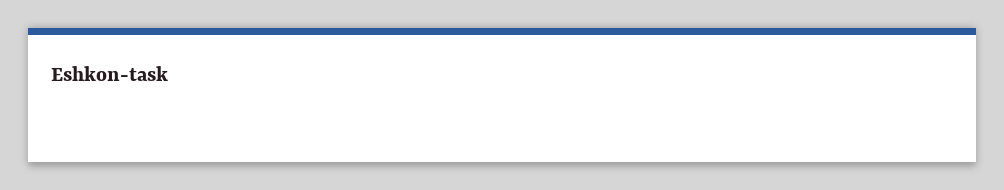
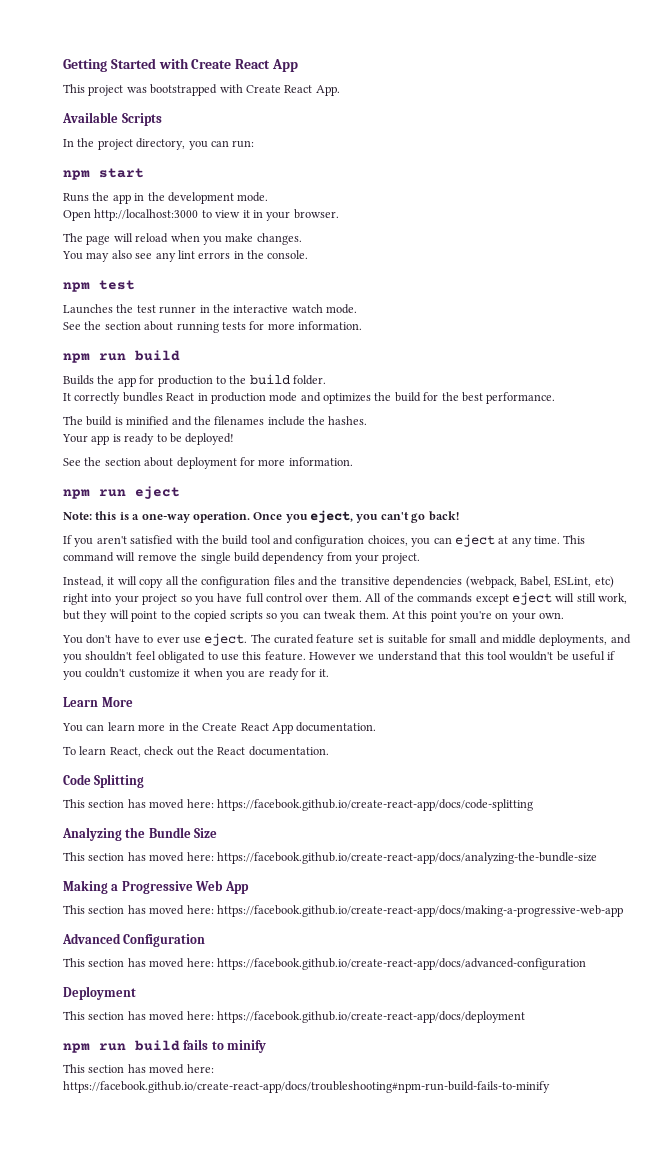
[51,66,168,81] Eshkon-task -> [63,58,298,72] [63,84,340,96] [62,112,162,126] [63,138,255,150] [63,168,144,180] [63,192,269,204] [63,209,339,221] [63,233,302,245] [62,250,309,262] [63,280,135,292] [63,304,357,314] [63,321,362,333] [63,350,180,363] [63,374,326,387] [63,392,556,404] [63,416,368,426] [62,433,235,445] [63,457,353,469] [63,486,180,499] [63,510,459,523] [63,534,586,547] [63,552,421,564] [63,576,614,588] [63,592,628,605] [63,610,565,622] [62,633,631,646] [63,651,616,663] [63,668,330,680] [63,697,133,707] [62,722,377,734] [63,746,329,757] [63,774,145,788] [63,799,533,811] [62,827,218,841] [63,852,597,864] [63,880,249,894] [63,905,623,917] [62,933,206,947] [63,958,586,970] [63,986,136,1000] [63,1011,525,1023] [63,1039,267,1053] [63,1064,214,1074] [63,1081,550,1093] Getting Started with Create React App // This project was bootstrapped with Create React App. // Available Scripts // In the project directory, you can run: // npm start // Runs the app in the development mode. // Open http://localhost:3000 to view it in your browser. // The page will reload when you make changes. // You may also see any lint errors in the console. // npm test // Launches the test runner in the interactive watch mode. // See the section about running tests for more information. // npm run build // Builds the app for production to the build folder. // It correctly bundles React in production mode and optimizes the build for the best performance. // The build is minified and the filenames include the hashes. // Your app is ready to be deployed! // See the section about deployment for more information. // npm run eject // Note: this is a one-way operation. Once you eject, you can't go back! // If you aren't satisfied with the build tool and configuration choices, you can eject at any time. This command will remove the single build dependency from your project. // Instead, it will copy all the configuration files and the transitive dependencies (webpack, Babel, ESLint, etc) right into your project so you have full control over them. All of the commands except eject will still work, but they will point to the copied scripts so you can tweak them. At this point you're on your own. // You don't have to ever use eject. The curated feature set is suitable for small and middle deployments, and you shouldn't feel obligated to use this feature. However we understand that this tool wouldn't be useful if you couldn't customize it when you are ready for it. // Learn More // You can learn more in the Create React App documentation. // To learn React, check out the React documentation. // Code Splitting // This section has moved here: https://facebook.github.io/create-react-app/docs/code-splitting // Analyzing the Bundle Size // This section has moved here: https://facebook.github.io/create-react-app/docs/analyzing-the-bundle-size // Making a Progressive Web App // This section has moved here: https://facebook.github.io/create-react-app/docs/making-a-progressive-web-app // Advanced Configuration // This section has moved here: https://facebook.github.io/create-react-app/docs/advanced-configuration // Deployment // This section has moved here: https://facebook.github.io/create-react-app/docs/deployment // npm run build fails to minify // This section has moved here: https://facebook.github.io/create-react-app/docs/troubleshooting#npm-run-build-fails-to-minify

